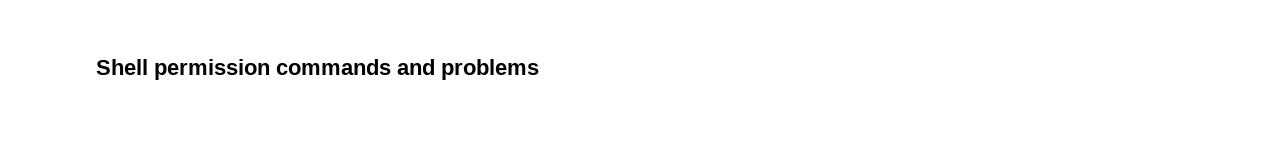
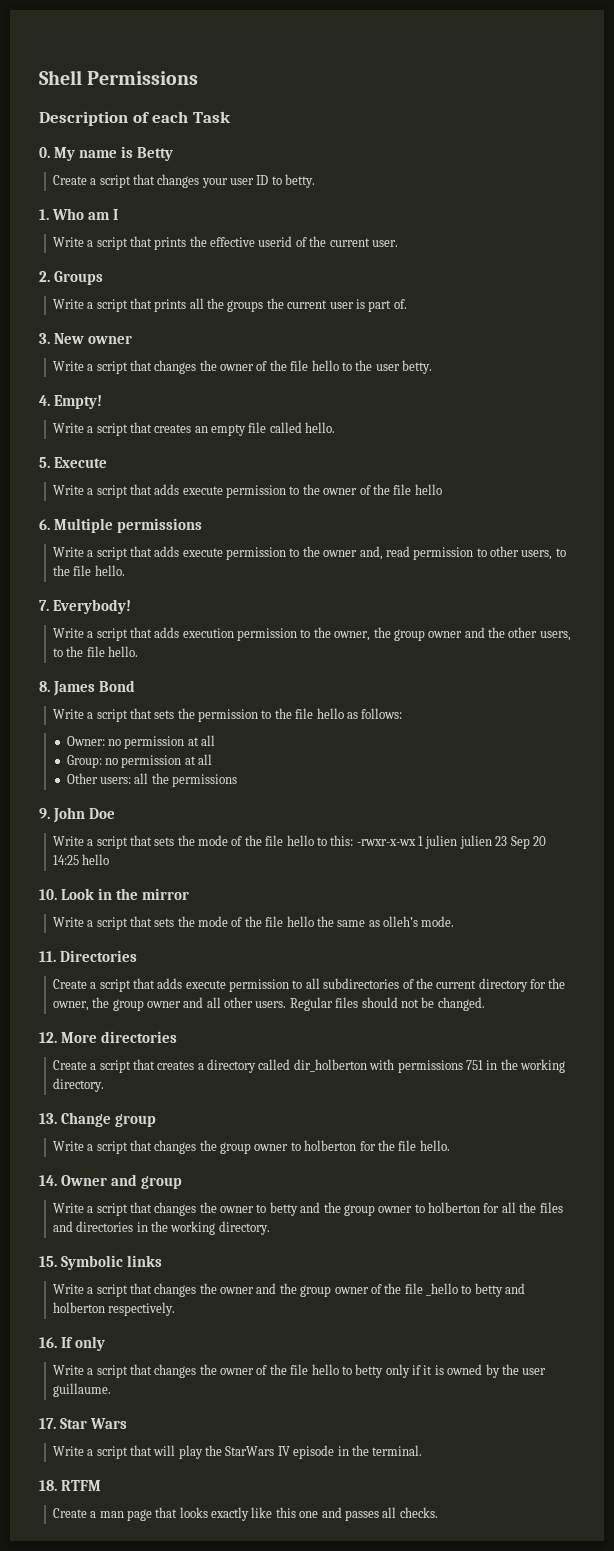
[154,59,539,80] permission commands and problems -> [87,71,199,85] [39,111,231,126] [39,146,173,161] [52,174,316,188] [39,208,118,220] [52,236,398,250] [39,271,103,285] [52,298,407,312] [39,333,132,344] [52,360,433,374] [39,395,102,409] [52,422,336,436] [39,457,107,468] [52,484,442,498] [39,518,202,533] [52,546,566,560] [52,565,125,576] [39,599,131,614] [52,627,571,641] [52,646,138,657] [39,680,135,696] [52,708,403,722] [66,735,216,749] [66,754,213,768] [66,773,238,787] [39,807,115,823] [52,835,546,849] [52,854,110,865] [39,888,189,900] [52,916,455,930] [39,950,137,962] [52,978,566,992] [52,997,485,1011] [39,1031,177,1043] [52,1059,566,1073] [52,1078,104,1092] [39,1112,156,1127] [52,1140,450,1154] [39,1174,182,1189] [52,1202,563,1216] [52,1221,270,1235] [39,1255,162,1270] [52,1283,526,1297] [52,1302,176,1316] [39,1336,105,1351] [52,1364,547,1378] [52,1383,111,1397] [39,1418,127,1429] [52,1445,423,1459] [39,1480,101,1491] [52,1507,438,1521] Permissions // Description of each Task // 0. My name is Betty // Create a script that changes your user ID to betty. // 1. Who am I // Write a script that prints the effective userid of the current user. // 2. Groups // Write a script that prints all the groups the current user is part of. // 3. New owner // Write a script that changes the owner of the file hello to the user betty. // 4. Empty! // Write a script that creates an empty file called hello. // 5. Execute // Write a script that adds execute permission to the owner of the file hello // 6. Multiple permissions // Write a script that adds execute permission to the owner and, read permission to other users, to the file hello. // 7. Everybody! // Write a script that adds execution permission to the owner, the group owner and the other users, to the file hello. // 8. James Bond // Write a script that sets the permission to the file hello as follows: // Owner: no permission at all // Group: no permission at all // Other users: all the permissions // 9. John Doe // Write a script that sets the mode of the file hello to this: -rwxr-x-wx 1 julien julien 23 Sep 20 14:25 hello // 10. Look in the mirror // Write a script that sets the mode of the file hello the same as olleh’s mode. // 11. Directories // Create a script that adds execute permission to all subdirectories of the current directory for the owner, the group owner and all other users. Regular files should not be changed. // 12. More directories // Create a script that creates a directory called dir_holberton with permissions 751 in the working directory. // 13. Change group // Write a script that changes the group owner to holberton for the file hello. // 14. Owner and group // Write a script that changes the owner to betty and the group owner to holberton for all the files and directories in the working directory. // 15. Symbolic links // Write a script that changes the owner and the group owner of the file _hello to betty and holberton respectively. // 16. If only // Write a script that changes the owner of the file hello to betty only if it is owned by the user guillaume. // 17. Star Wars // Write a script that will play the StarWars IV episode in the terminal. // 18. RTFM // Create a man page that looks exactly like this one and passes all checks.

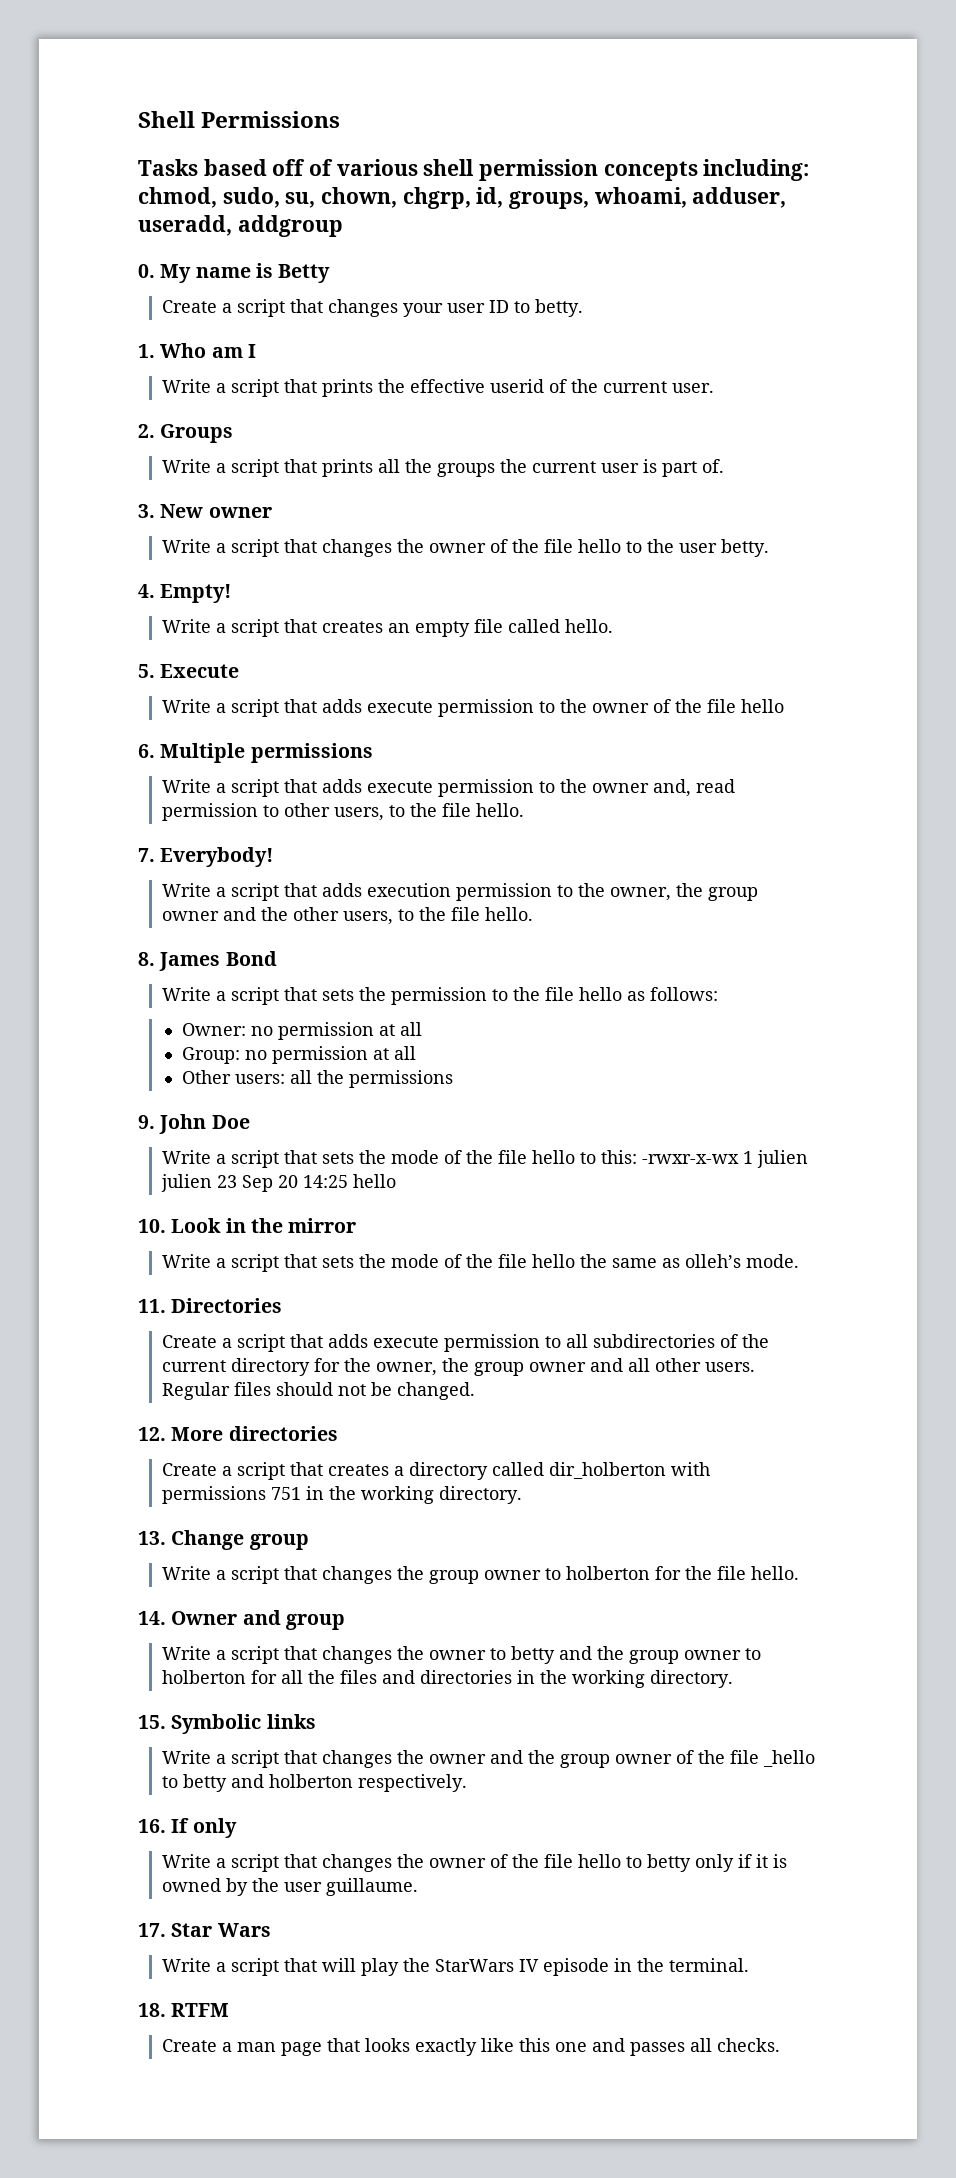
[39,111,231,126] Description of each Task -> [138,159,810,181] [138,187,787,209] [138,215,343,237] Tasks based off of various shell permission concepts including: chmod, sudo, su, chown, chgrp, id, groups, whoami, adduser, useradd, addgroup

